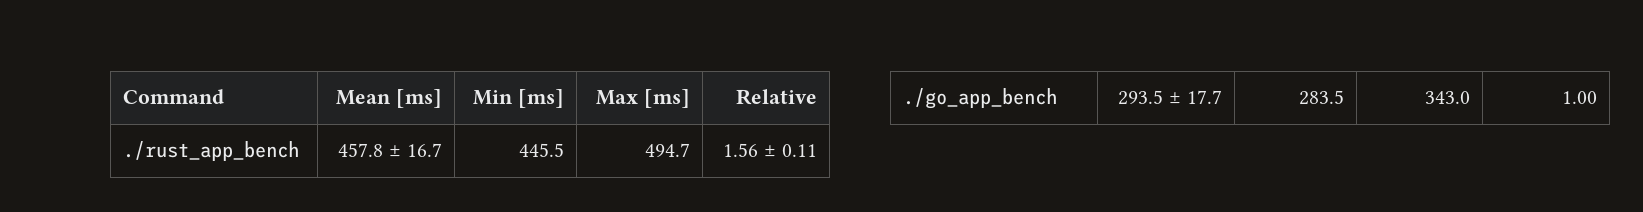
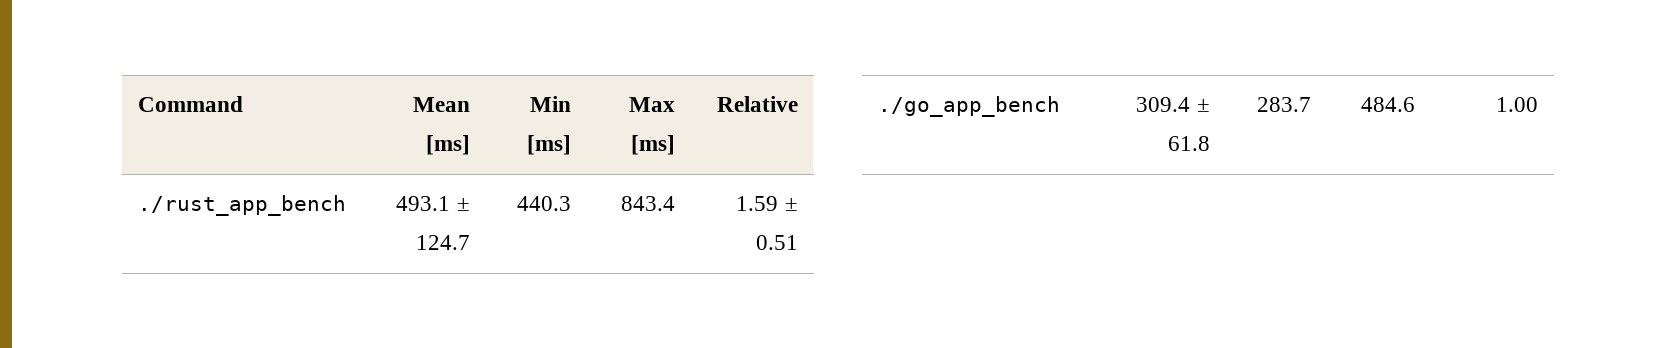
[338,143,442,157] [518,143,564,157] [644,143,690,157] [723,143,817,157] [903,88,1058,109] [1118,90,1222,105] [1298,90,1344,105] [1424,91,1470,104] 457.8 ± 16.7 | 445.5 | 494.7 | 1.56 ± 0.11 // ./go_app_bench | 293.5 ± 17.7 | 283.5 | 343.0 -> [396,196,470,211] [415,235,470,250] [516,196,571,211] [620,196,675,211] [736,196,798,211] [755,235,798,250] [878,96,1061,117] [1136,97,1210,112] [1167,136,1210,151] [1256,97,1311,112] [1360,97,1415,112] 493.1 ± 124.7 | 440.3 | 843.4 | 1.59 ± 0.51 // ./go_app_bench | 309.4 ± 61.8 | 283.7 | 484.6

